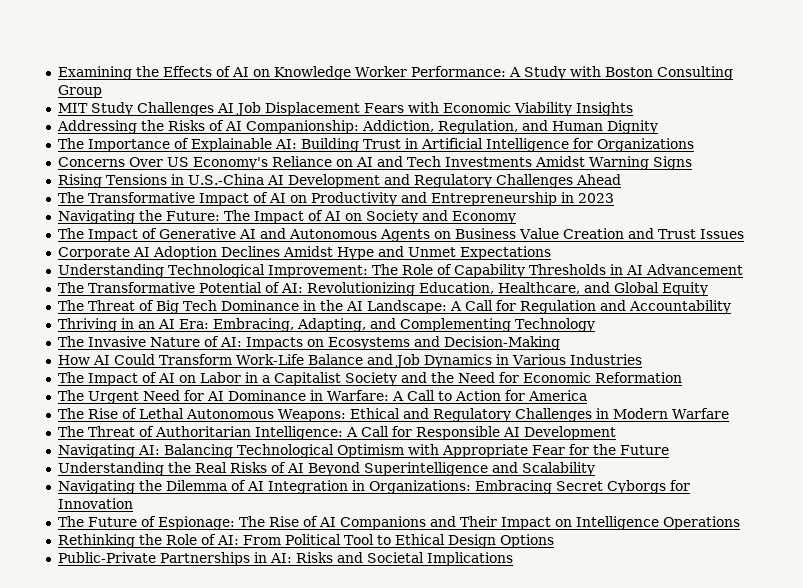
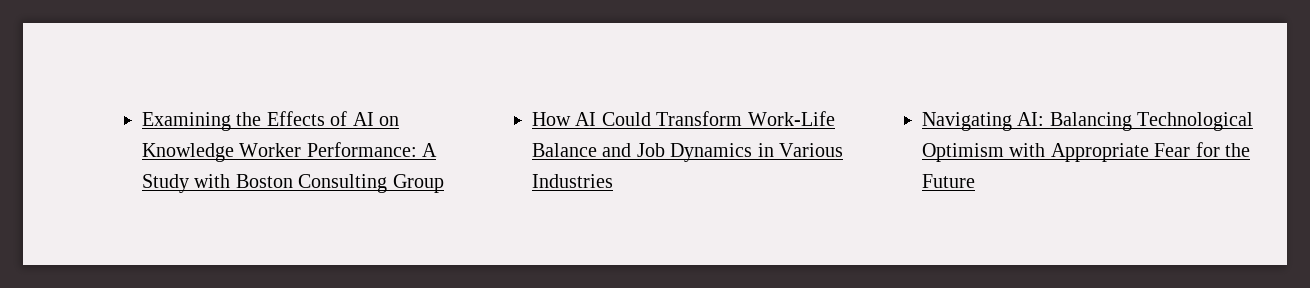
[57,102,633,116] [56,120,658,134] [57,138,694,152] [57,156,692,170] [57,174,621,188] [57,192,614,206] [57,210,516,224] [57,228,744,242] [57,246,551,260] [57,264,743,278] [57,282,708,296] [57,300,731,314] [57,318,595,332] [57,336,560,350] // MIT Study Challenges AI Job Displacement Fears with Economic Viability Insights // Addressing the Risks of AI Companionship: Addiction, Regulation, and Human Dignity // The Importance of Explainable AI: Building Trust in Artificial Intelligence for Organizations // Concerns Over US Economy's Reliance on AI and Tech Investments Amidst Warning Signs // Rising Tensions in U.S.-China AI Development and Regulatory Challenges Ahead // The Transformative Impact of AI on Productivity and Entrepreneurship in 2023 // Navigating the Future: The Impact of AI on Society and Economy // The Impact of Generative AI and Autonomous Agents on Business Value Creation and Trust Issues // Corporate AI Adoption Declines Amidst Hype and Unmet Expectations // Understanding Technological Improvement: The Role of Capability Thresholds in AI Advancement // The Transformative Potential of AI: Revolutionizing Education, Healthcare, and Global Equity // The Threat of Big Tech Dominance in the AI Landscape: A Call for Regulation and Accountability // Thriving in an AI Era: Embracing, Adapting, and Complementing Technology // The Invasive Nature of AI: Impacts on Ecosystems and Decision-Making -> (444, 183) none
[57,372,682,386] [57,390,587,404] [57,408,729,422] [57,426,616,440] // The Impact of AI on Labor in a Capitalist Society and the Need for Economic Reformation // The Urgent Need for AI Dominance in Warfare: A Call to Action for America // The Rise of Lethal Autonomous Weapons: Ethical and Regulatory Challenges in Modern Warfare // The Threat of Authoritarian Intelligence: A Call for Responsible AI Development -> (613, 181) none
[57,462,595,476] [57,480,690,494] [57,498,133,509] [57,516,740,530] [57,534,554,548] [57,552,513,566] // Understanding the Real Risks of AI Beyond Superintelligence and Scalability // Navigating the Dilemma of AI Integration in Organizations: Embracing Secret Cyborgs for Innovation // The Future of Espionage: The Rise of AI Companions and Their Impact on Intelligence Operations // Rethinking the Role of AI: From Political Tool to Ethical Design Options // Public-Private Partnerships in AI: Risks and Societal Implications -> (975, 181) none

